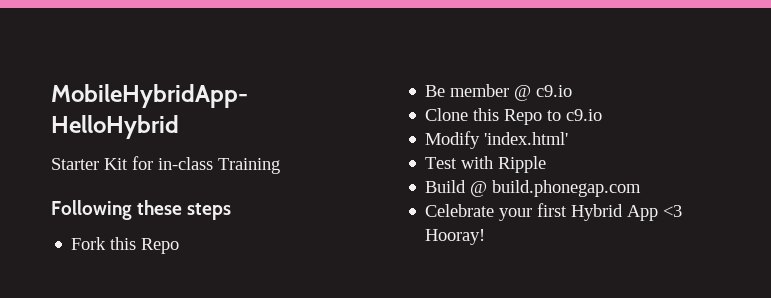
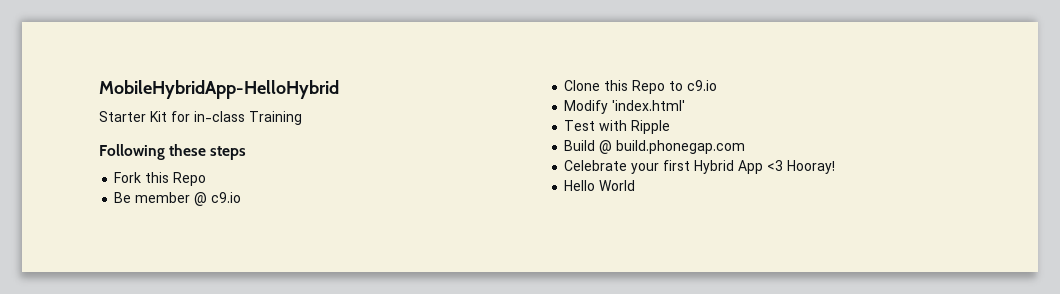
(486, 237) none -> [564,180,636,191] // Hello World

